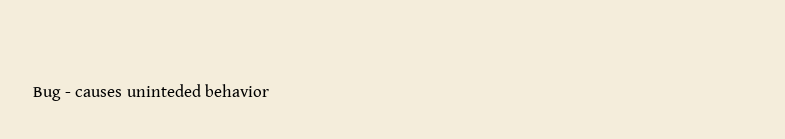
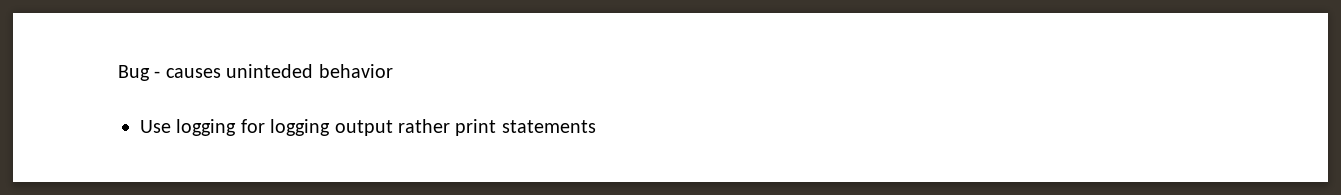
(270, 90) none -> [140,119,596,136] // Use logging for logging output rather print statements

